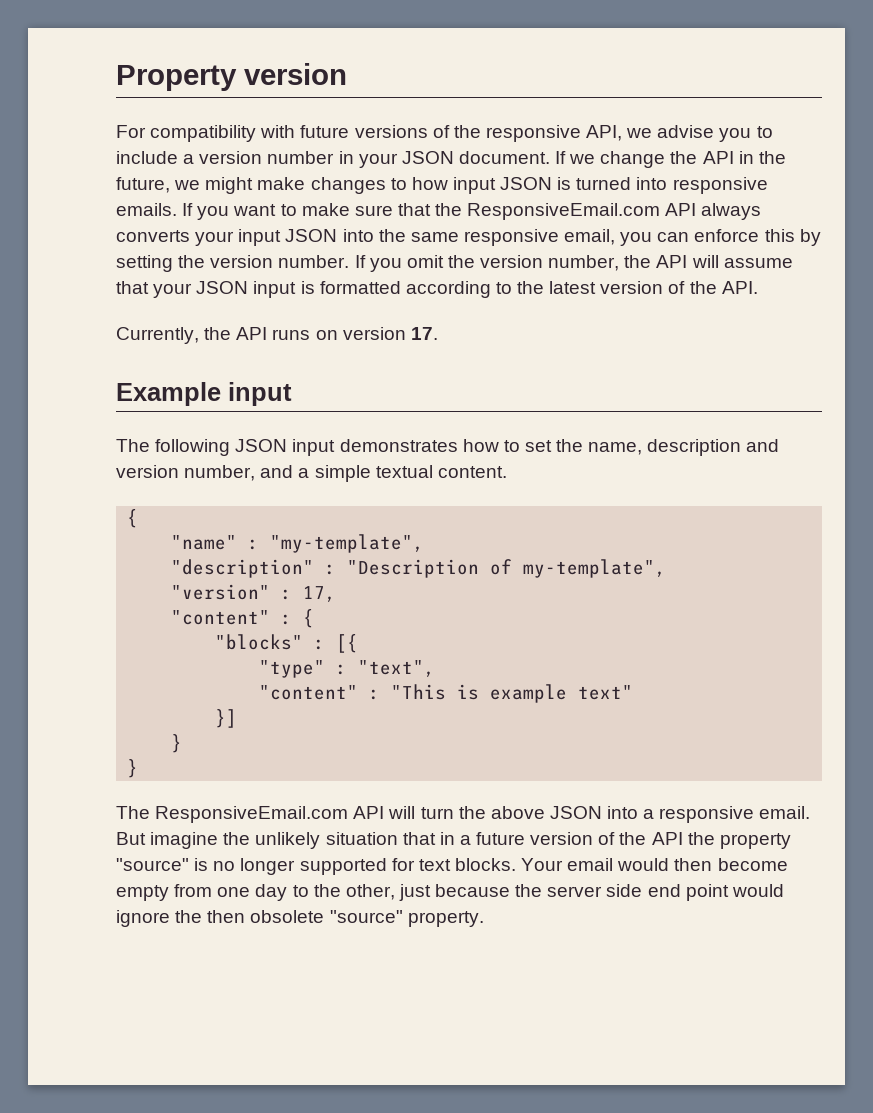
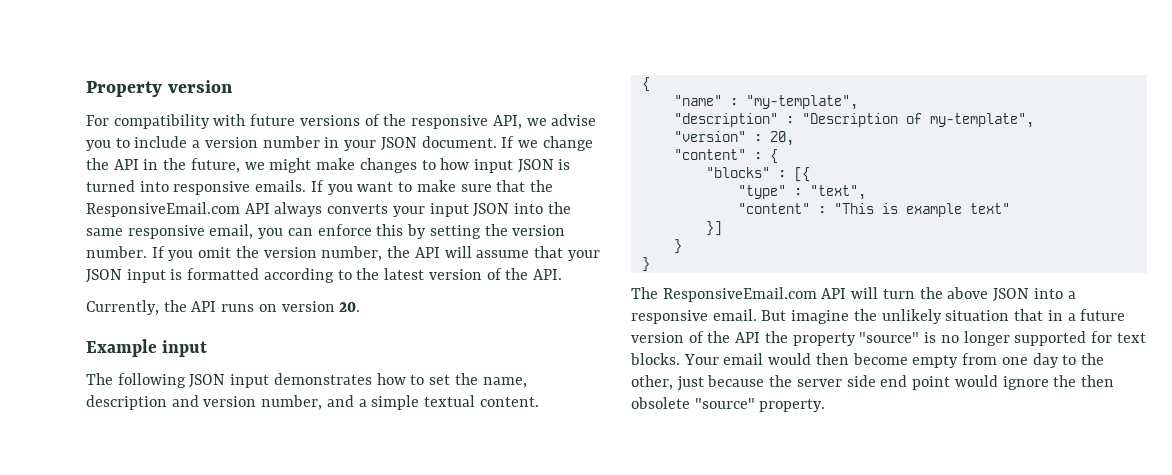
[410,327,438,340] 17. -> [339,302,361,312] 20.
[303,586,337,602] 17, -> [769,131,794,146] 20,

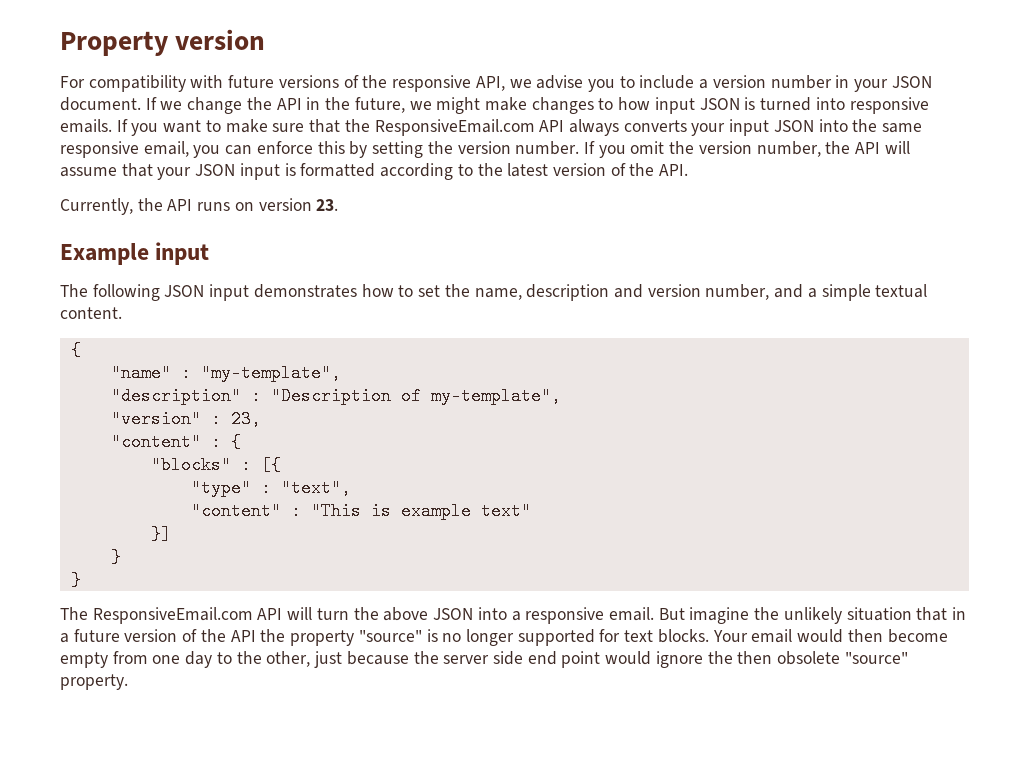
[339,302,361,312] 20. -> [316,199,339,211] 23.
[769,131,794,146] 20, -> [230,410,261,428] 23,

